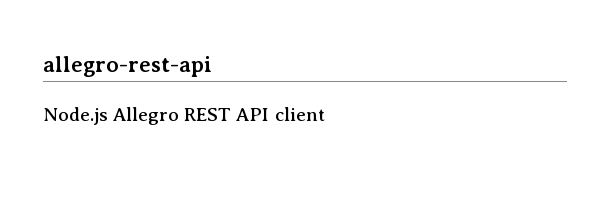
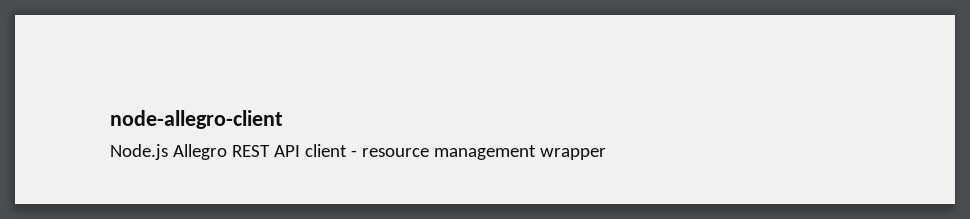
[43,56,212,77] allegro-rest-api -> [110,110,283,129] node-allegro-client
(325, 114) none -> [350,145,606,160] - resource management wrapper

